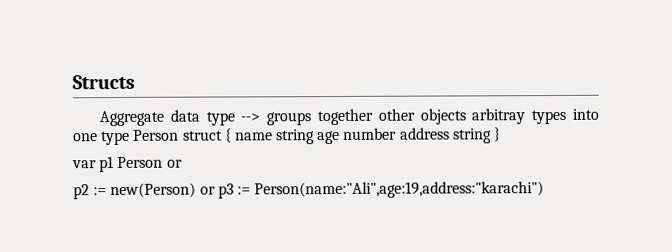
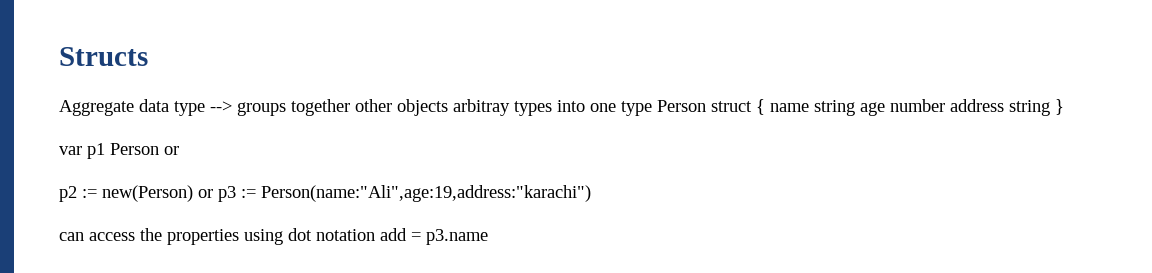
(545, 190) none -> [59,228,488,245] // can access the properties using dot notation add = p3.name

